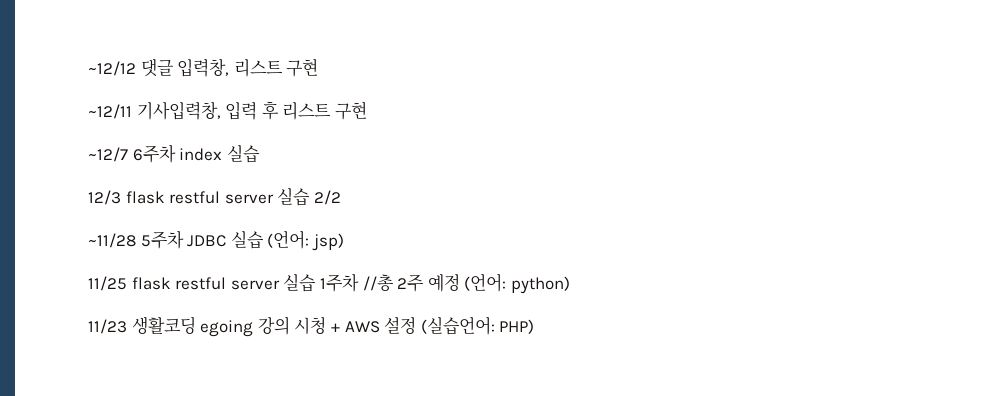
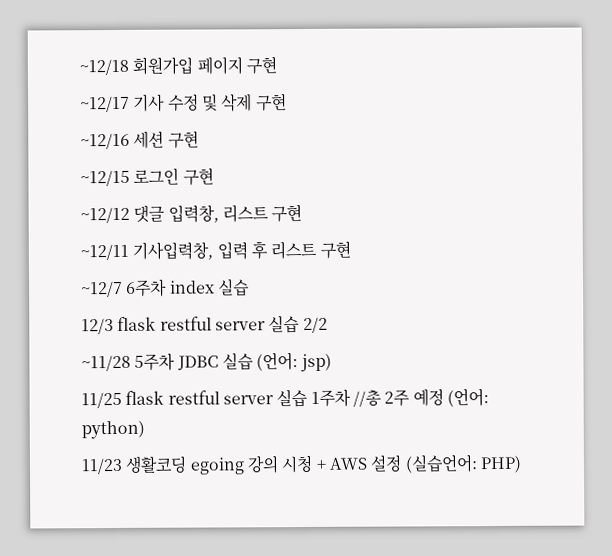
(88, 68) none -> [79,56,277,76] [80,93,287,113] [80,130,199,150] [80,167,214,187] ~12/18 회원가입 페이지 구현 // ~12/17 기사 수정 및 삭제 구현 // ~12/16 세션 구현 // ~12/15 로그인 구현 //

